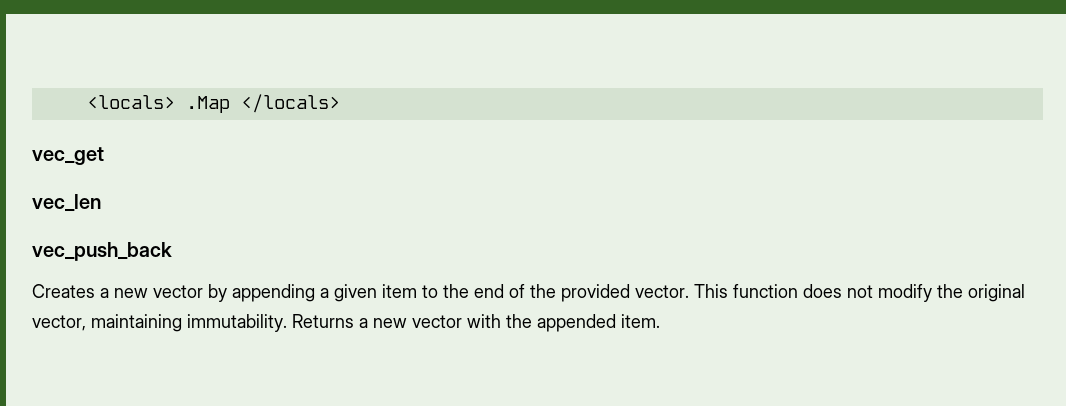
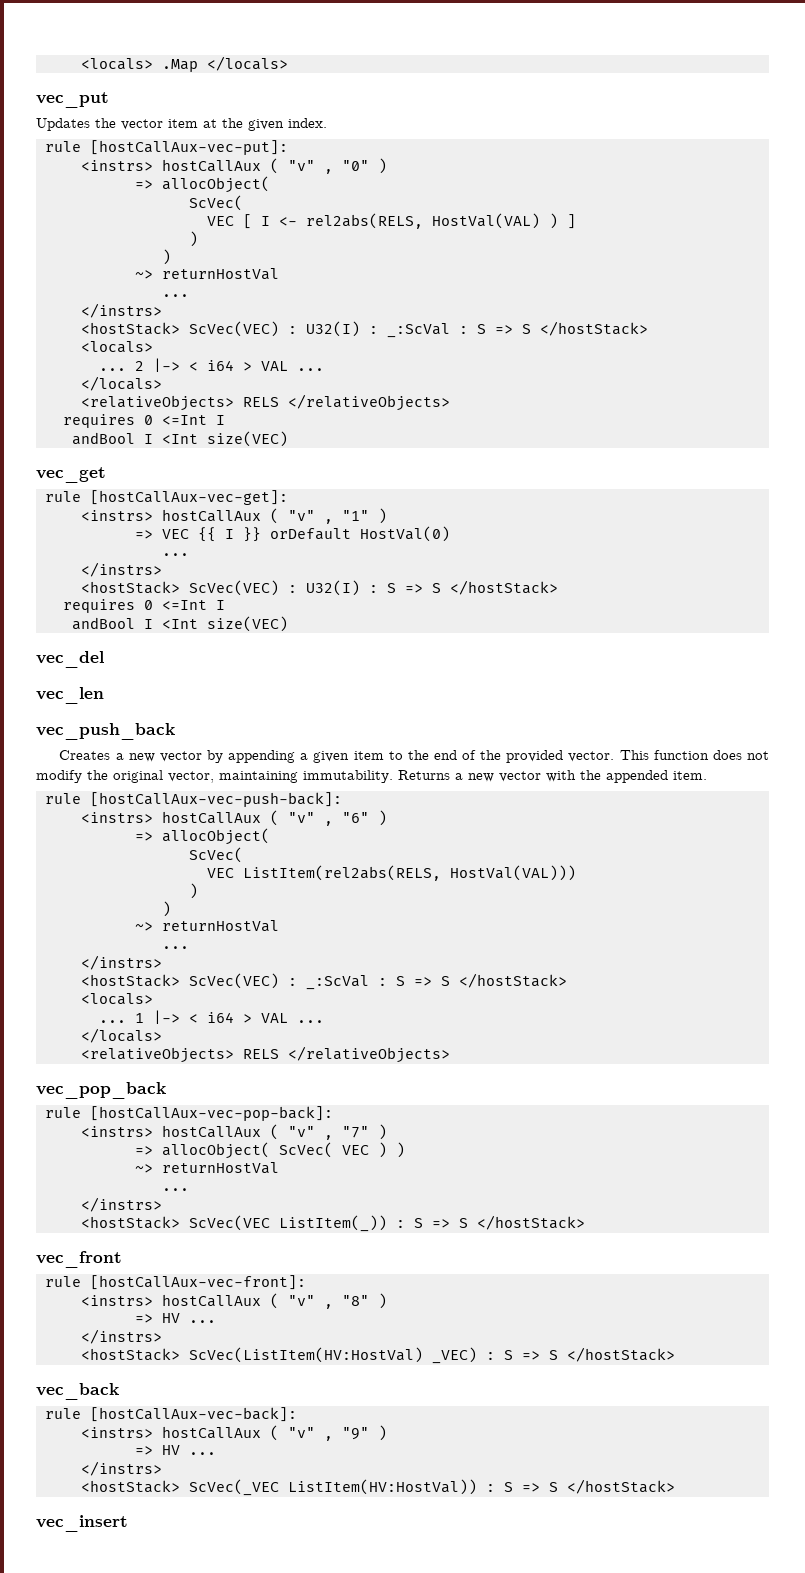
[32,147,104,165] vec_get -> [36,92,109,108] [36,118,327,131] [44,140,288,155] [80,158,387,174] [134,176,270,193] [188,195,243,211] [206,213,576,229] [188,231,198,247] [161,249,171,265] [134,268,279,280] [161,294,189,297] [80,303,162,318] [80,321,648,338] [80,341,153,353] [98,358,324,372] [80,376,162,391] [80,394,450,411] [62,414,225,428] [71,431,288,447] [36,467,106,483] [44,490,288,505] [80,508,387,524] [134,526,450,542] [161,553,189,556] [80,562,162,577] [80,580,558,596] [62,599,225,613] [71,616,288,632] [36,651,104,668] vec_put // Updates the vector item at the given index. // rule [hostCallAux-vec-put]: // <instrs> hostCallAux ( "v" , "0" ) // => allocObject( // ScVec( // VEC [ I <- rel2abs(RELS, HostVal(VAL) ) ] // ) // ) // ~> returnHostVal // ... // </instrs> // <hostStack> ScVec(VEC) : U32(I) : _:ScVal : S => S </hostStack> // <locals> // ... 2 |-> < i64 > VAL ... // </locals> // <relativeObjects> RELS </relativeObjects> // requires 0 <=Int I // andBool I <Int size(VEC) // vec_get // rule [hostCallAux-vec-get]: // <instrs> hostCallAux ( "v" , "1" ) // => VEC {{ I }} orDefault HostVal(0) // ... // </instrs> // <hostStack> ScVec(VEC) : U32(I) : S => S </hostStack> // requires 0 <=Int I // andBool I <Int size(VEC) // vec_del
(660, 321) none -> [44,792,342,807] [80,810,387,826] [134,828,270,845] [188,847,243,863] [206,865,576,881] [188,883,198,899] [161,901,171,917] [134,920,279,932] [161,946,189,949] [80,955,162,970] [80,973,567,990] [80,993,153,1005] [98,1010,324,1024] [80,1028,162,1043] [80,1046,450,1063] [36,1082,166,1099] [44,1106,333,1121] [80,1124,387,1140] [134,1142,405,1159] [134,1162,279,1174] [161,1188,189,1191] [80,1197,162,1212] [80,1215,585,1232] [36,1251,122,1268] [44,1275,306,1290] [80,1293,387,1309] [134,1313,216,1323] [80,1329,162,1344] [80,1347,675,1364] [36,1383,119,1400] [44,1407,297,1422] [80,1425,387,1441] [134,1445,216,1455] [80,1461,162,1476] [80,1479,675,1496] [36,1515,128,1532] // rule [hostCallAux-vec-push-back]: // <instrs> hostCallAux ( "v" , "6" ) // => allocObject( // ScVec( // VEC ListItem(rel2abs(RELS, HostVal(VAL))) // ) // ) // ~> returnHostVal // ... // </instrs> // <hostStack> ScVec(VEC) : _:ScVal : S => S </hostStack> // <locals> // ... 1 |-> < i64 > VAL ... // </locals> // <relativeObjects> RELS </relativeObjects> // vec_pop_back // rule [hostCallAux-vec-pop-back]: // <instrs> hostCallAux ( "v" , "7" ) // => allocObject( ScVec( VEC ) ) // ~> returnHostVal // ... // </instrs> // <hostStack> ScVec(VEC ListItem(_)) : S => S </hostStack> // vec_front // rule [hostCallAux-vec-front]: // <instrs> hostCallAux ( "v" , "8" ) // => HV ... // </instrs> // <hostStack> ScVec(ListItem(HV:HostVal) _VEC) : S => S </hostStack> // vec_back // rule [hostCallAux-vec-back]: // <instrs> hostCallAux ( "v" , "9" ) // => HV ... // </instrs> // <hostStack> ScVec(_VEC ListItem(HV:HostVal)) : S => S </hostStack> // vec_insert

